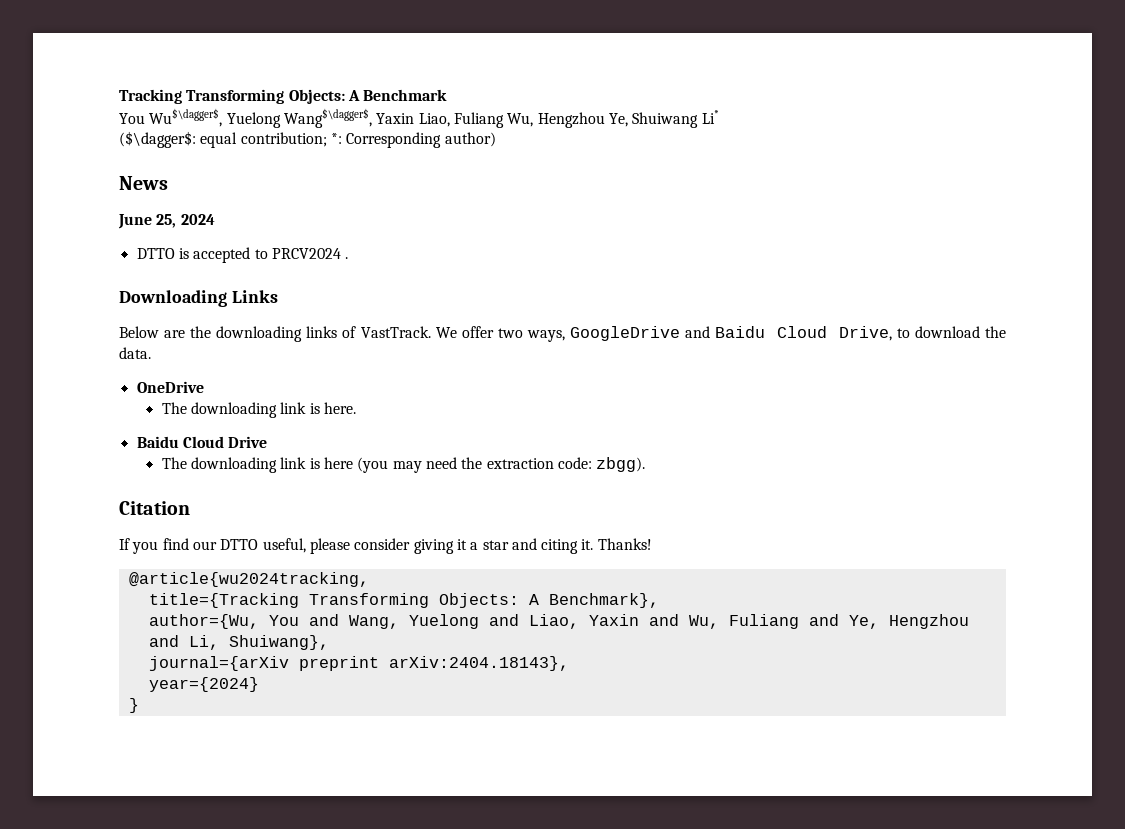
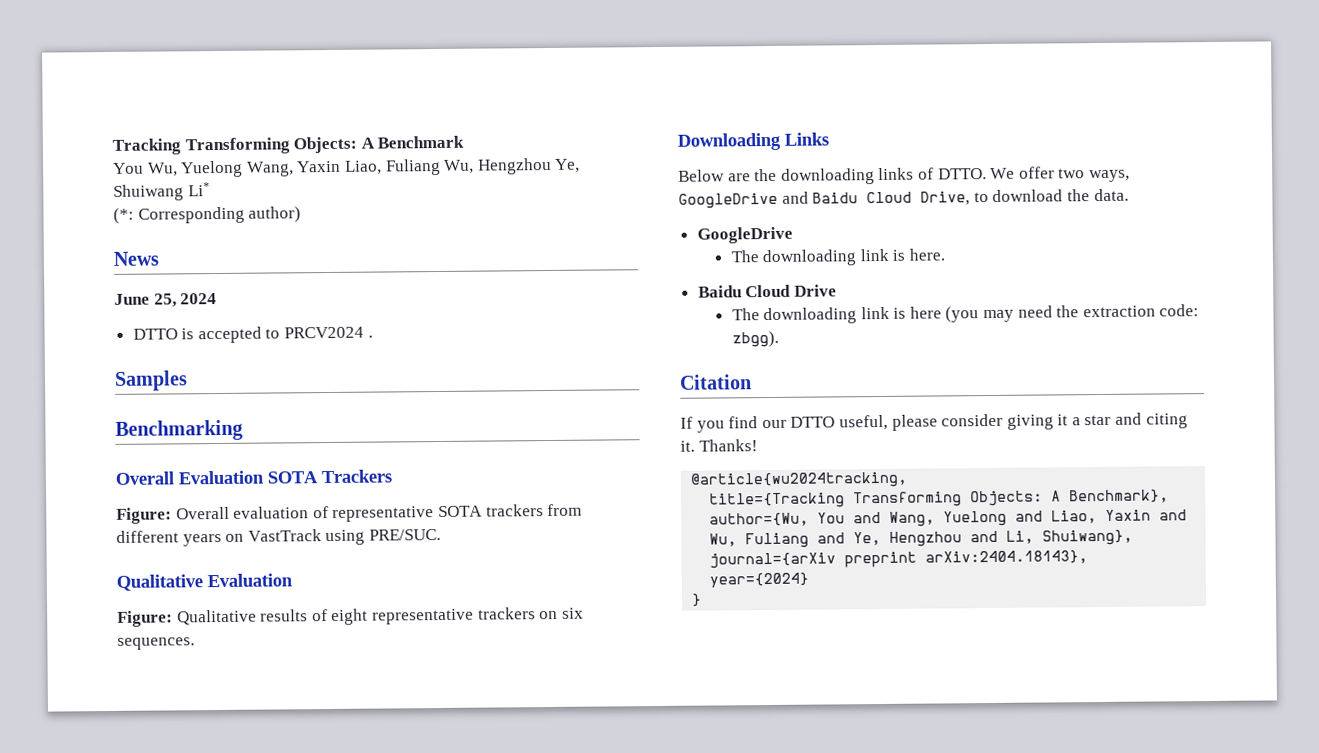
[149,108,372,128] Wu$\dagger$, Yuelong Wang$\dagger$, -> [147,160,294,178] Wu, Yuelong Wang,
[119,131,342,148] ($\dagger$: equal contribution; *: -> [113,207,134,224] (*:
(349, 258) none -> [114,370,188,391] [115,419,243,441] [115,469,392,485] [116,503,583,524] [116,528,441,547] [116,573,293,591] [117,607,584,627] [117,637,195,650] // Samples // Benchmarking // Overall Evaluation SOTA Trackers // Figure: Overall evaluation of representative SOTA trackers from different years on VastTrack using PRE/SUC. // Qualitative Evaluation // Figure: Qualitative results of eight representative trackers on six sequences.
[360,326,431,338] VastTrack. -> [937,168,987,180] DTTO.
[136,381,204,393] OneDrive -> [696,226,793,244] GoogleDrive

